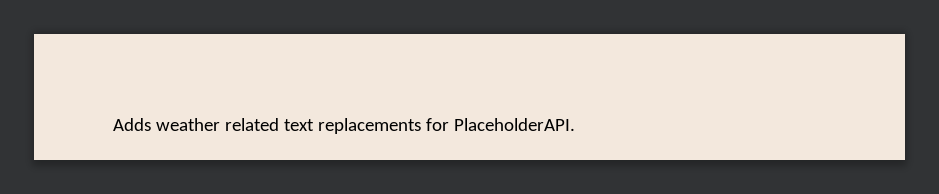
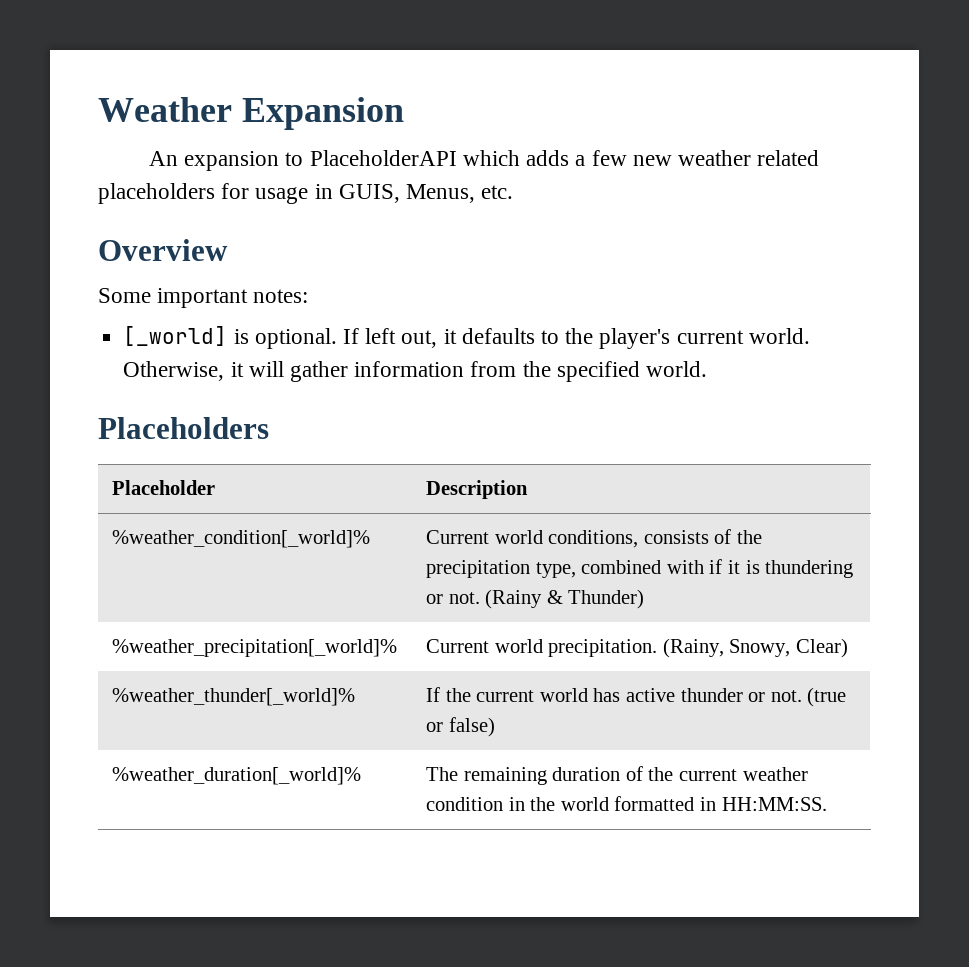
[113,118,575,134] Adds weather related text replacements for PlaceholderAPI. -> [98,97,404,130] [149,150,820,171] [98,183,514,204] [98,239,228,261] [98,288,309,308] [123,326,810,349] [123,361,707,382] [98,417,269,439] [112,480,216,495] [426,480,529,499] [112,530,371,548] [426,529,762,548] [426,559,854,578] [426,589,645,609] [112,639,398,657] [426,638,848,658] [112,688,356,706] [426,687,847,707] [426,717,495,737] [112,767,362,785] [426,766,808,785] [426,796,827,811] Weather Expansion // An expansion to PlaceholderAPI which adds a few new weather related placeholders for usage in GUIS, Menus, etc. // Overview // Some important notes: // [_world] is optional. If left out, it defaults to the player's current world. Otherwise, it will gather information from the specified world. // Placeholders // Placeholder | Description // %weather_condition[_world]% | Current world conditions, consists of the precipitation type, combined with if it is thundering or not. (Rainy & Thunder) // %weather_precipitation[_world]% | Current world precipitation. (Rainy, Snowy, Clear) // %weather_thunder[_world]% | If the current world has active thunder or not. (true or false) // %weather_duration[_world]% | The remaining duration of the current weather condition in the world formatted in HH:MM:SS.

